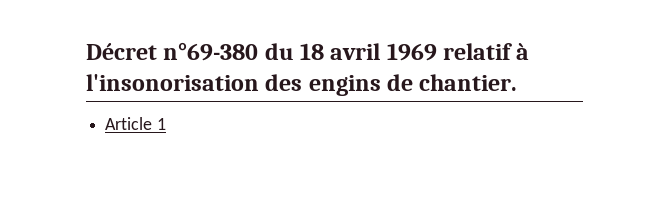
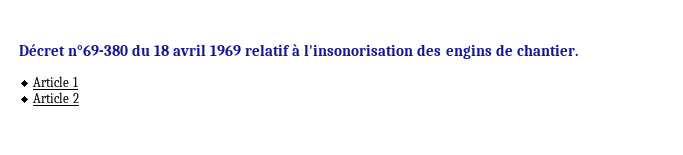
(166, 124) none -> [33,92,79,103] // Article 2

